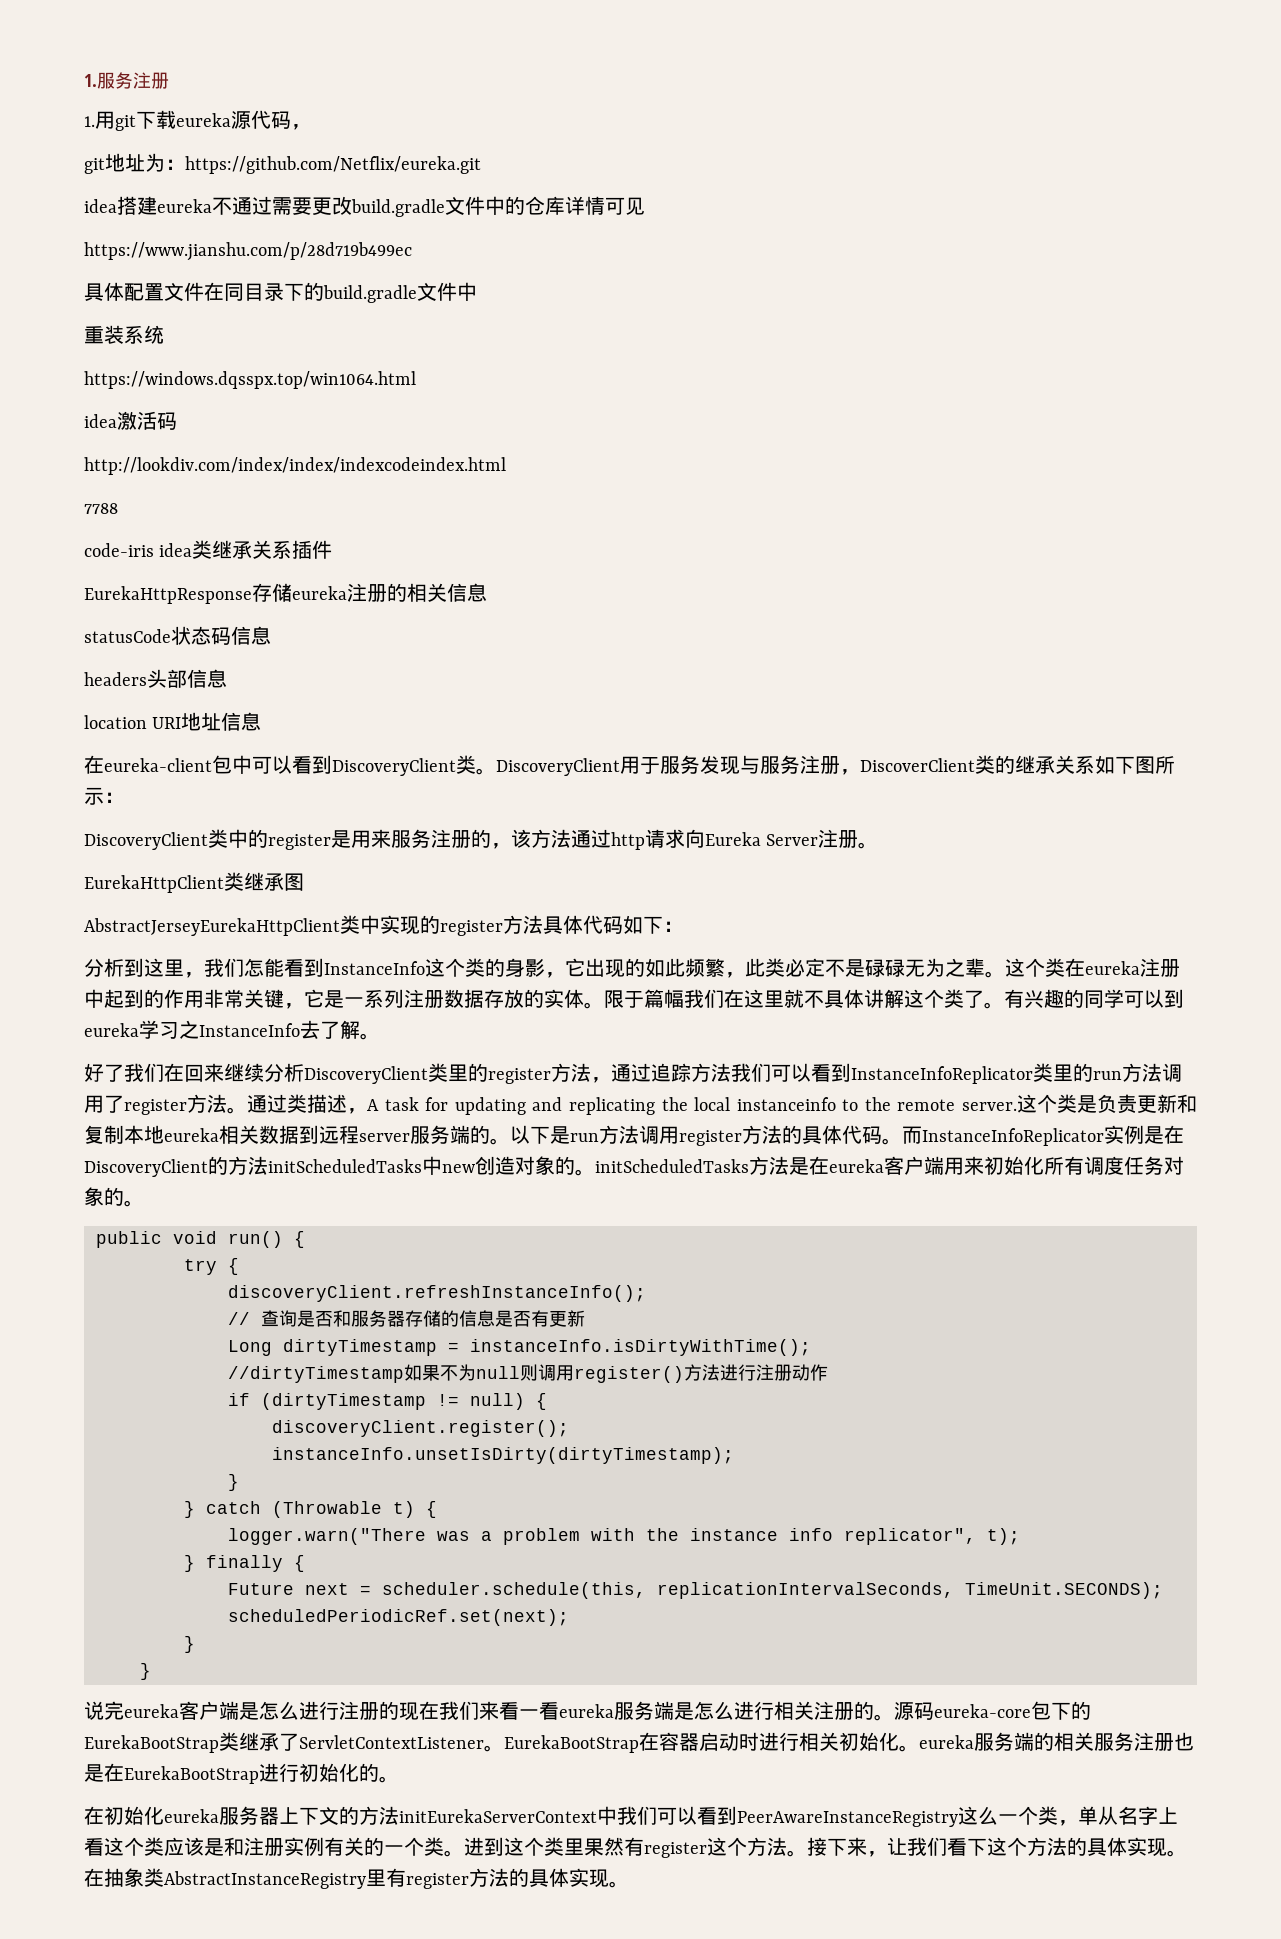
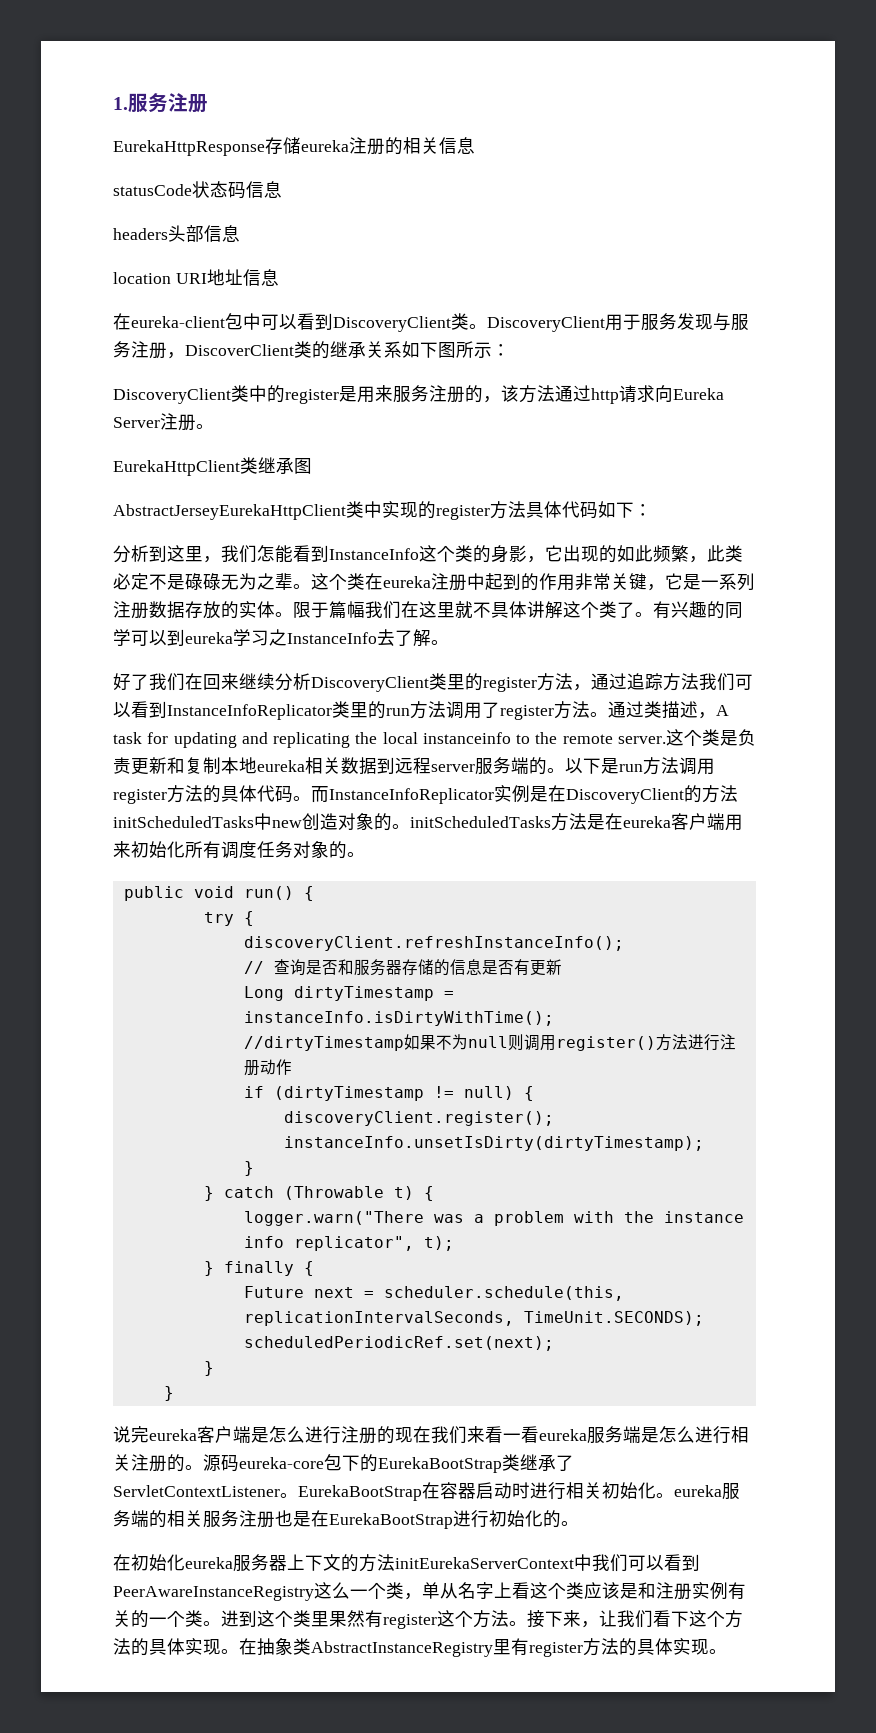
[84,110,311,131] [84,153,481,174] [84,196,645,217] [84,242,412,261] [84,282,477,303] [84,325,164,344] [84,371,416,389] [84,411,177,430] [84,457,506,475] [84,503,118,514] [84,540,333,559] // 1.用git下载eureka源代码， // git地址为：https://github.com/Netflix/eureka.git // idea搭建eureka不通过需要更改build.gradle文件中的仓库详情可见 // https://www.jianshu.com/p/28d719b499ec // 具体配置文件在同目录下的build.gradle文件中 // 重装系统 // https://windows.dqsspx.top/win1064.html // idea激活码 // http://lookdiv.com/index/index/indexcodeindex.html // 7788 // code-iris idea类继承关系插件 -> (208, 103) none

